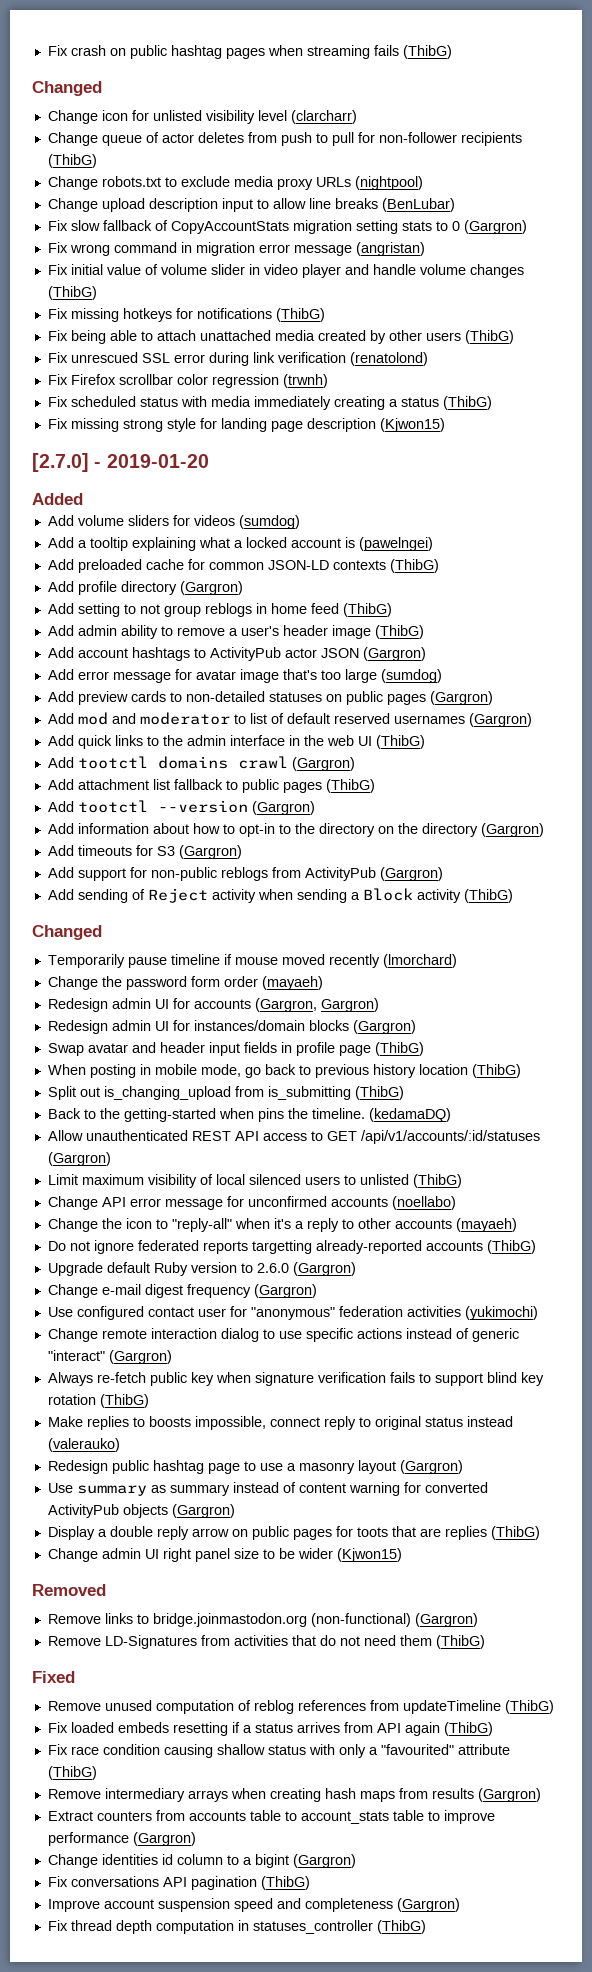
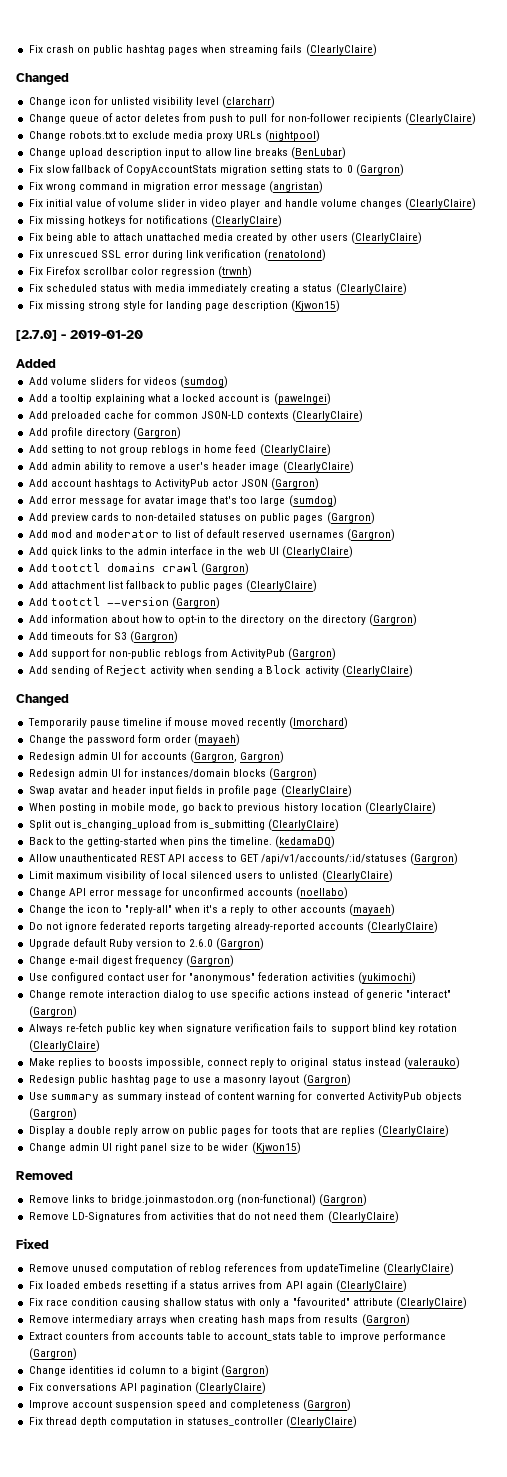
[402,45,452,59] (ThibG) -> [305,44,377,56] (ClearlyClaire)
[47,154,97,168] (ThibG) -> [404,113,476,125] (ClearlyClaire)
[47,286,97,300] (ThibG) -> [405,198,477,210] (ClearlyClaire)
[275,308,325,322] (ThibG) -> [211,215,283,227] (ClearlyClaire)
[464,330,514,344] (ThibG) -> [350,232,422,244] (ClearlyClaire)
[442,396,492,410] (ThibG) -> [335,283,407,295] (ClearlyClaire)
[389,559,439,573] (ThibG) -> [292,410,364,422] (ClearlyClaire)
[342,603,392,617] (ThibG) -> [259,444,331,456] (ClearlyClaire)
[374,625,424,639] (ThibG) -> [282,461,354,473] (ClearlyClaire)
[375,735,425,749] (ThibG) -> [281,546,353,558] (ClearlyClaire)
[325,779,375,793] (ThibG) -> [246,580,318,592] (ClearlyClaire)
[463,889,513,903] (ThibG) -> [341,665,413,677] (ClearlyClaire)
[374,1042,424,1056] (ThibG) -> [280,785,352,797] (ClearlyClaire)
[471,1064,521,1078] (ThibG) -> [364,802,436,814] (ClearlyClaire)
[354,1086,404,1100] (ThibG) -> [268,819,340,831] (ClearlyClaire)
[412,1174,462,1188] (ThibG) -> [321,870,393,882] (ClearlyClaire)
[251,1240,312,1254] targetting -> [188,922,232,932] targeting
[486,1240,536,1254] (ThibG) -> [367,921,439,933] (ClearlyClaire)
[99,1394,149,1408] (ThibG) -> [28,1040,100,1052] (ClearlyClaire)
[490,1526,540,1540] (ThibG) -> [378,1125,450,1137] (ClearlyClaire)
[435,1635,485,1649] (ThibG) -> [327,1211,399,1223] (ClearlyClaire)
[504,1700,554,1714] (ThibG) -> [383,1263,455,1275] (ClearlyClaire)
[443,1722,493,1736] (ThibG) -> [335,1280,407,1292] (ClearlyClaire)
[47,1766,97,1780] (ThibG) -> [395,1297,467,1309] (ClearlyClaire)
[260,1876,310,1890] (ThibG) -> [195,1382,267,1394] (ClearlyClaire)
[376,1920,426,1934] (ThibG) -> [286,1416,358,1428] (ClearlyClaire)

